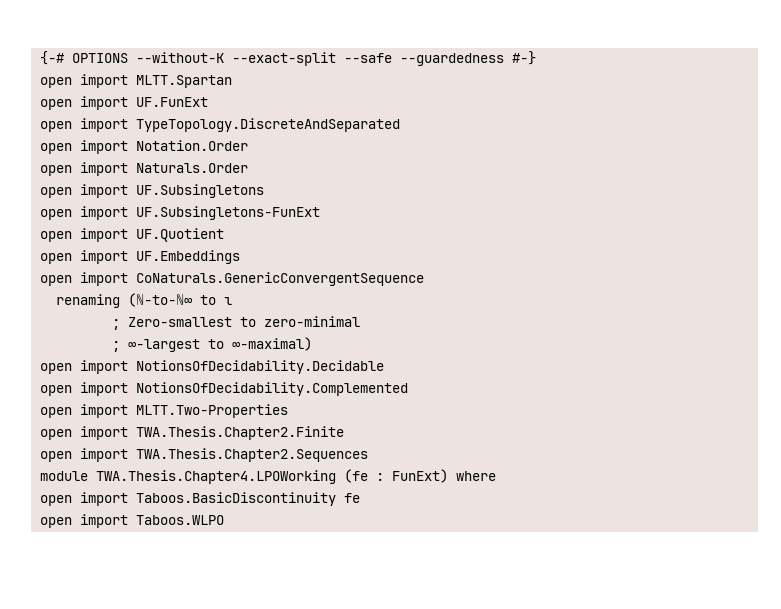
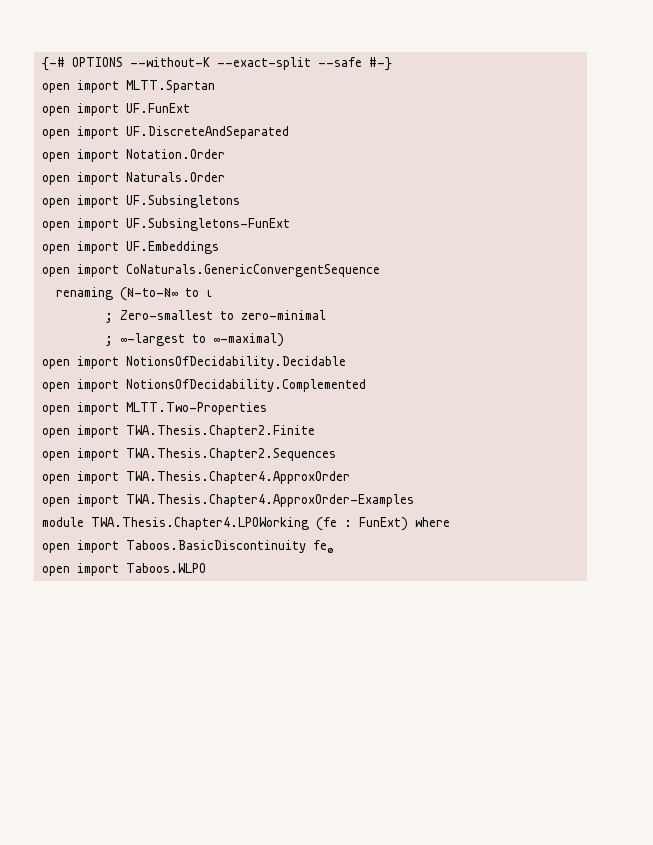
[400,53,505,66] --guardedness -> (362, 62) none
[136,118,401,132] TypeTopology.DiscreteAndSeparated -> [125,126,289,139] UF.DiscreteAndSeparated
[40,228,225,242] // open import UF.Quotient -> (290, 224) none
(369, 455) none -> [41,471,350,484] [41,494,414,507] // open import TWA.Thesis.Chapter4.ApproxOrder // open import TWA.Thesis.Chapter4.ApproxOrder-Examples
[344,493,361,503] fe -> [312,540,334,553] fe₀

